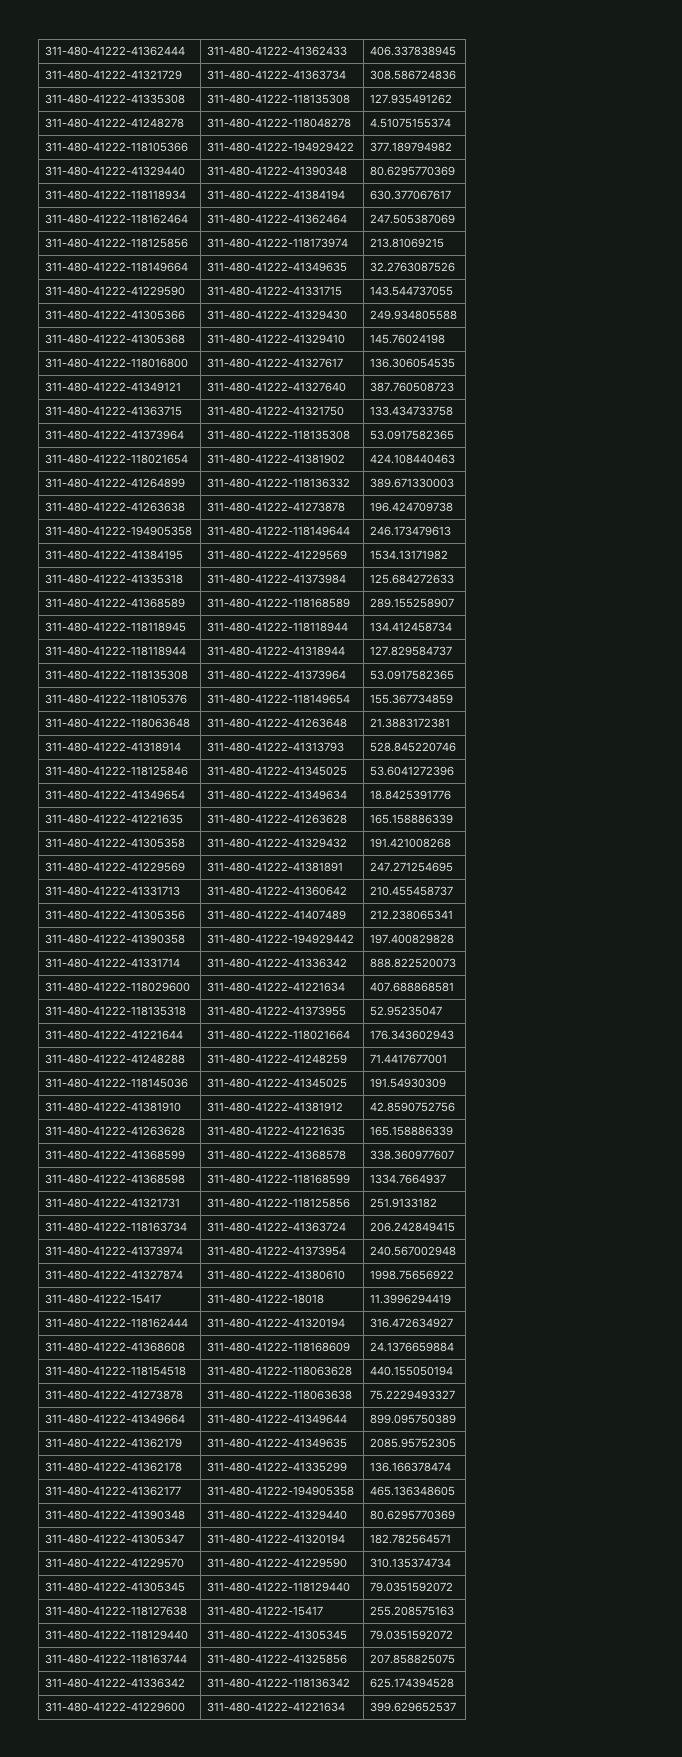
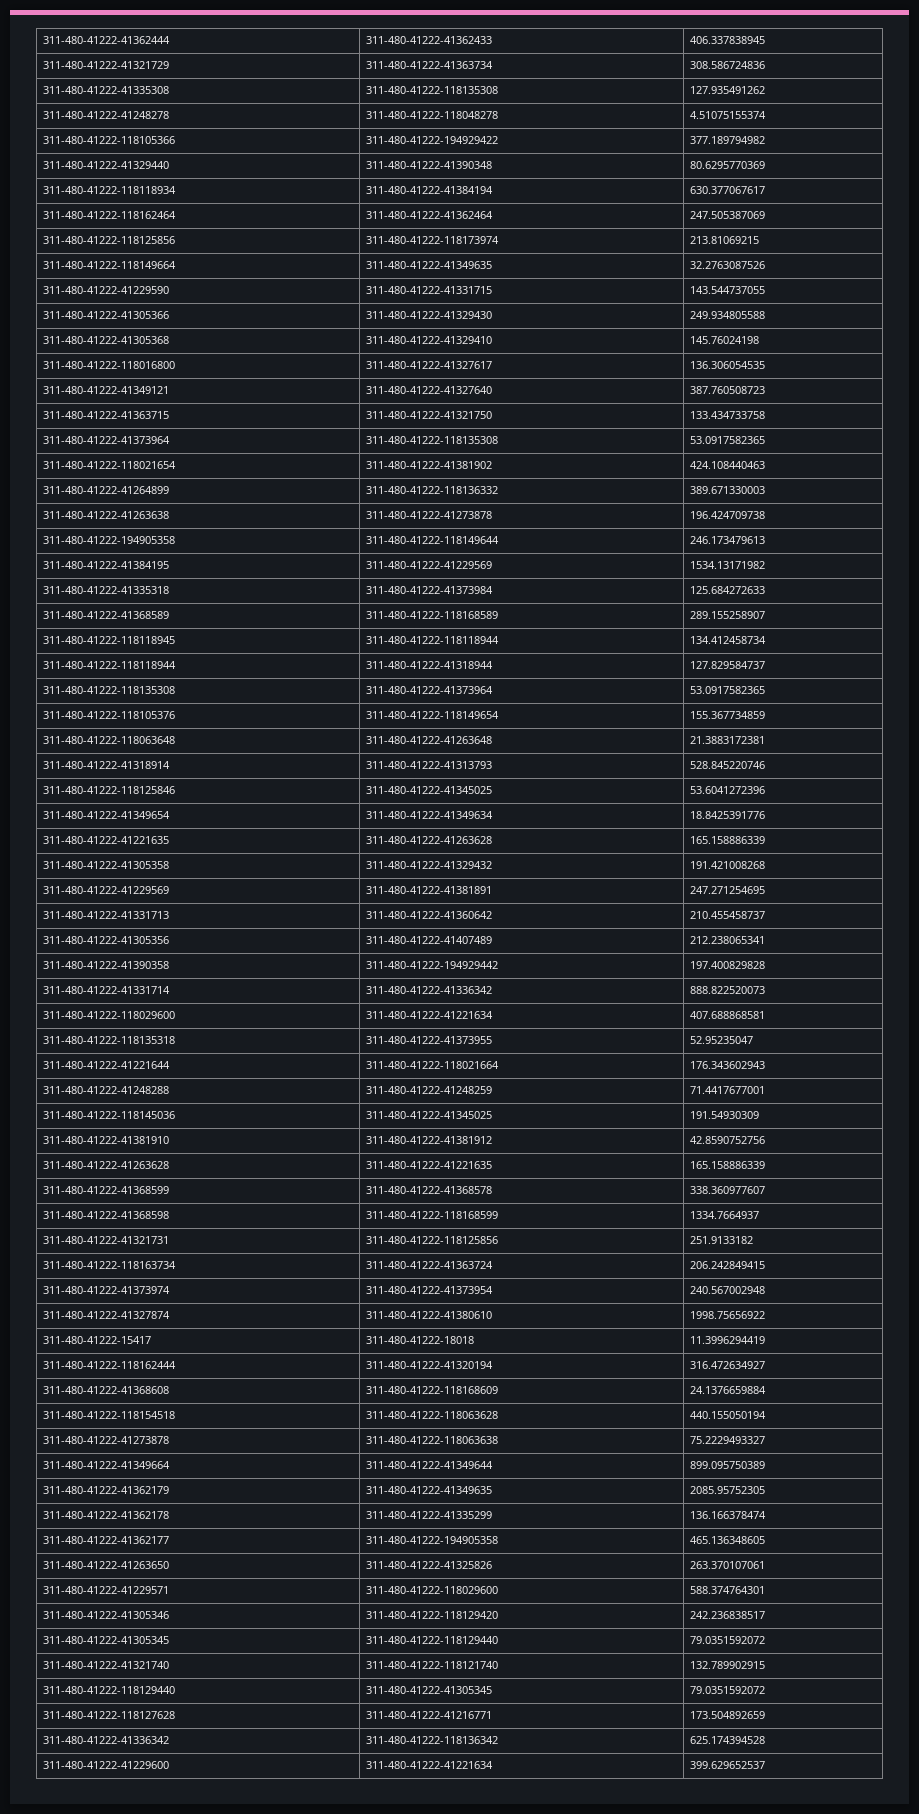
[45,1510,186,1520] [207,1510,348,1520] [370,1510,456,1520] [45,1534,185,1544] [207,1534,346,1544] [370,1534,452,1544] [45,1558,185,1568] [207,1558,348,1568] [370,1558,452,1568] 311-480-41222-41390348 | 311-480-41222-41329440 | 80.6295770369 // 311-480-41222-41305347 | 311-480-41222-41320194 | 182.782564571 // 311-480-41222-41229570 | 311-480-41222-41229590 | 310.135374734 -> [43,1561,170,1569] [366,1561,493,1569] [690,1561,766,1569] [43,1586,170,1594] [366,1586,499,1594] [690,1586,766,1594] [43,1611,170,1619] [366,1611,499,1619] [690,1611,766,1619] 311-480-41222-41263650 | 311-480-41222-41325826 | 263.370107061 // 311-480-41222-41229571 | 311-480-41222-118029600 | 588.374764301 // 311-480-41222-41305346 | 311-480-41222-118129420 | 242.236838517
[45,1606,188,1616] [207,1606,324,1616] [370,1606,455,1616] 311-480-41222-118127638 | 311-480-41222-15417 | 255.208575163 -> [43,1661,170,1669] [366,1661,499,1669] [690,1661,766,1669] 311-480-41222-41321740 | 311-480-41222-118121740 | 132.789902915
[45,1654,188,1664] [207,1654,348,1664] [370,1654,456,1664] 311-480-41222-118163744 | 311-480-41222-41325856 | 207.858825075 -> [43,1711,176,1719] [366,1711,493,1719] [690,1711,766,1719] 311-480-41222-118127628 | 311-480-41222-41216771 | 173.504892659

